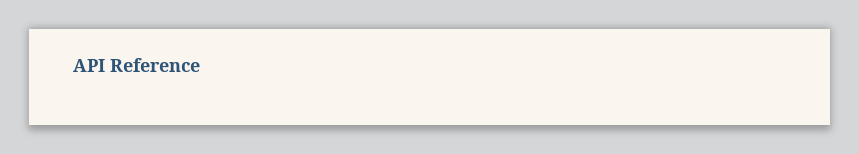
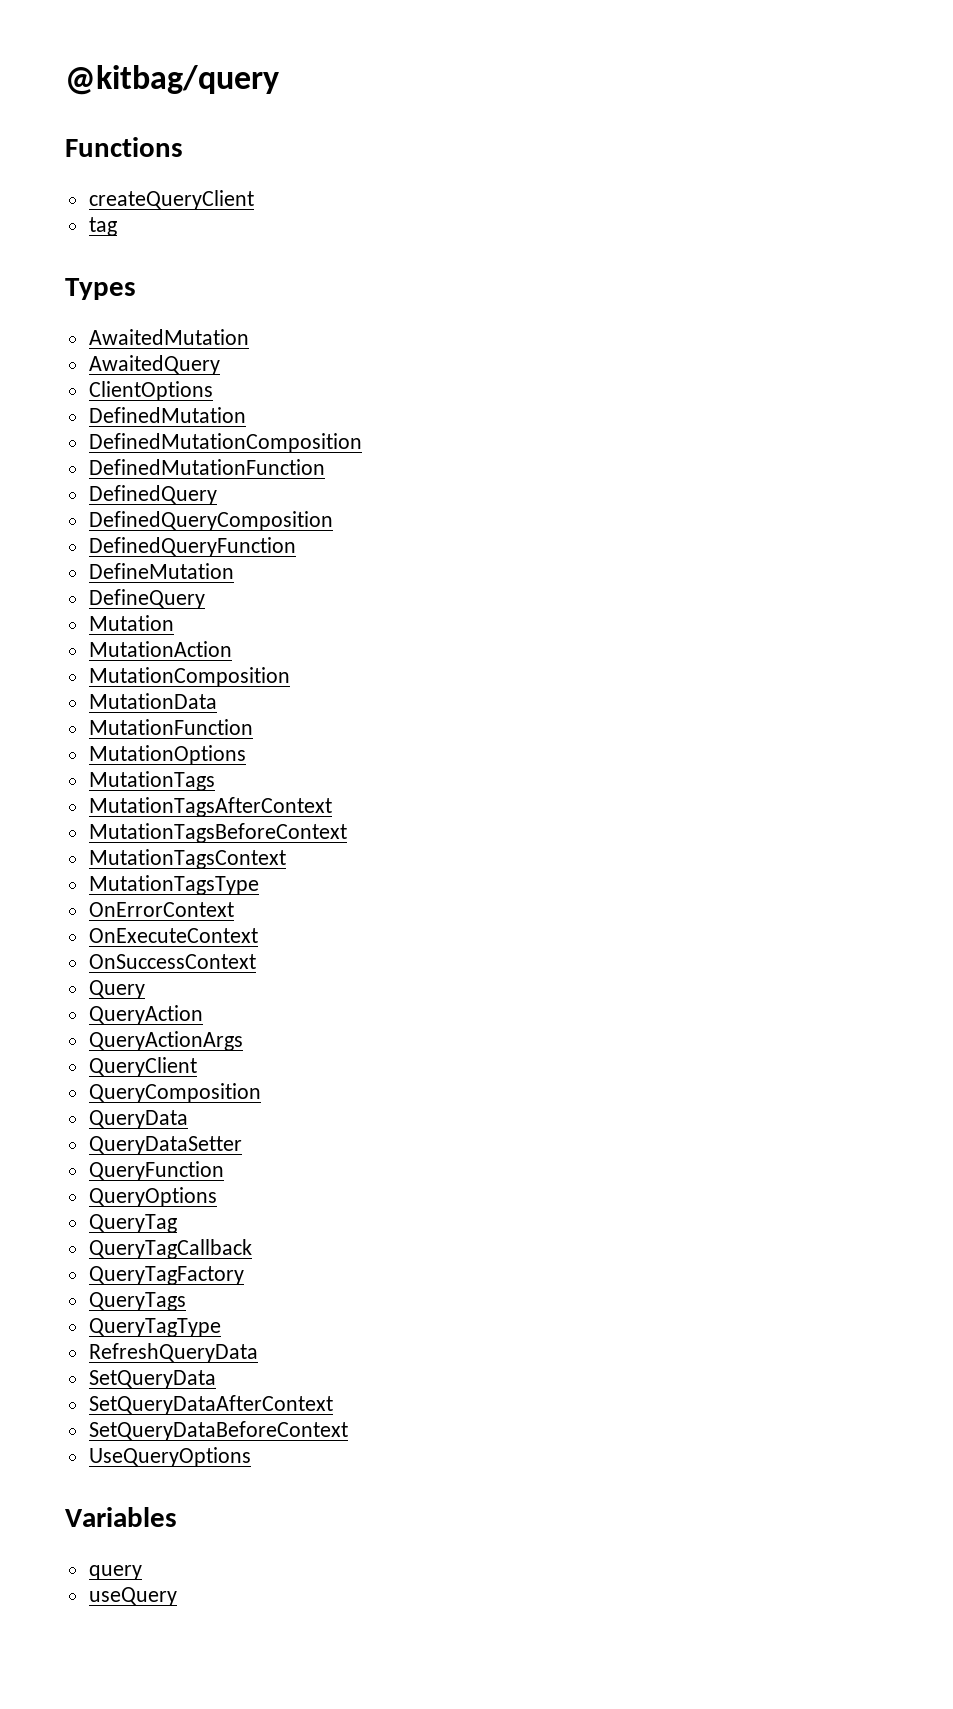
[73,58,200,72] API Reference -> [65,65,279,95] [65,137,183,157] [88,190,254,210] [88,217,117,236] [65,278,136,300] [88,329,249,345] [88,355,220,375] [88,381,213,401] [88,407,246,423] [88,433,362,453] [88,459,325,475] [88,485,217,505] [88,511,333,531] [88,537,296,557] [88,563,234,579] [88,589,205,609] [88,615,174,631] [88,641,232,657] [88,667,290,687] [88,693,217,709] [88,719,253,735] [88,745,246,765] [88,771,215,791] [88,797,332,817] [88,823,347,843] [88,849,286,869] [88,875,259,895] [88,902,234,917] [88,928,258,943] [88,954,256,969] [88,980,145,999] [88,1005,203,1025] [88,1031,243,1051] [88,1057,197,1077] [88,1083,261,1103] [88,1110,188,1129] [88,1136,242,1155] [88,1161,224,1181] [88,1187,217,1207] [88,1214,177,1233] [88,1239,252,1259] [88,1266,244,1285] [88,1292,186,1311] [88,1318,221,1337] [88,1343,258,1363] [88,1370,216,1389] [88,1395,333,1415] [88,1421,348,1441] [88,1447,251,1467] [65,1507,177,1527] [88,1565,142,1580] [88,1587,177,1606] @kitbag/query // Functions // createQueryClient // tag // Types // AwaitedMutation // AwaitedQuery // ClientOptions // DefinedMutation // DefinedMutationComposition // DefinedMutationFunction // DefinedQuery // DefinedQueryComposition // DefinedQueryFunction // DefineMutation // DefineQuery // Mutation // MutationAction // MutationComposition // MutationData // MutationFunction // MutationOptions // MutationTags // MutationTagsAfterContext // MutationTagsBeforeContext // MutationTagsContext // MutationTagsType // OnErrorContext // OnExecuteContext // OnSuccessContext // Query // QueryAction // QueryActionArgs // QueryClient // QueryComposition // QueryData // QueryDataSetter // QueryFunction // QueryOptions // QueryTag // QueryTagCallback // QueryTagFactory // QueryTags // QueryTagType // RefreshQueryData // SetQueryData // SetQueryDataAfterContext // SetQueryDataBeforeContext // UseQueryOptions // Variables // query // useQuery

